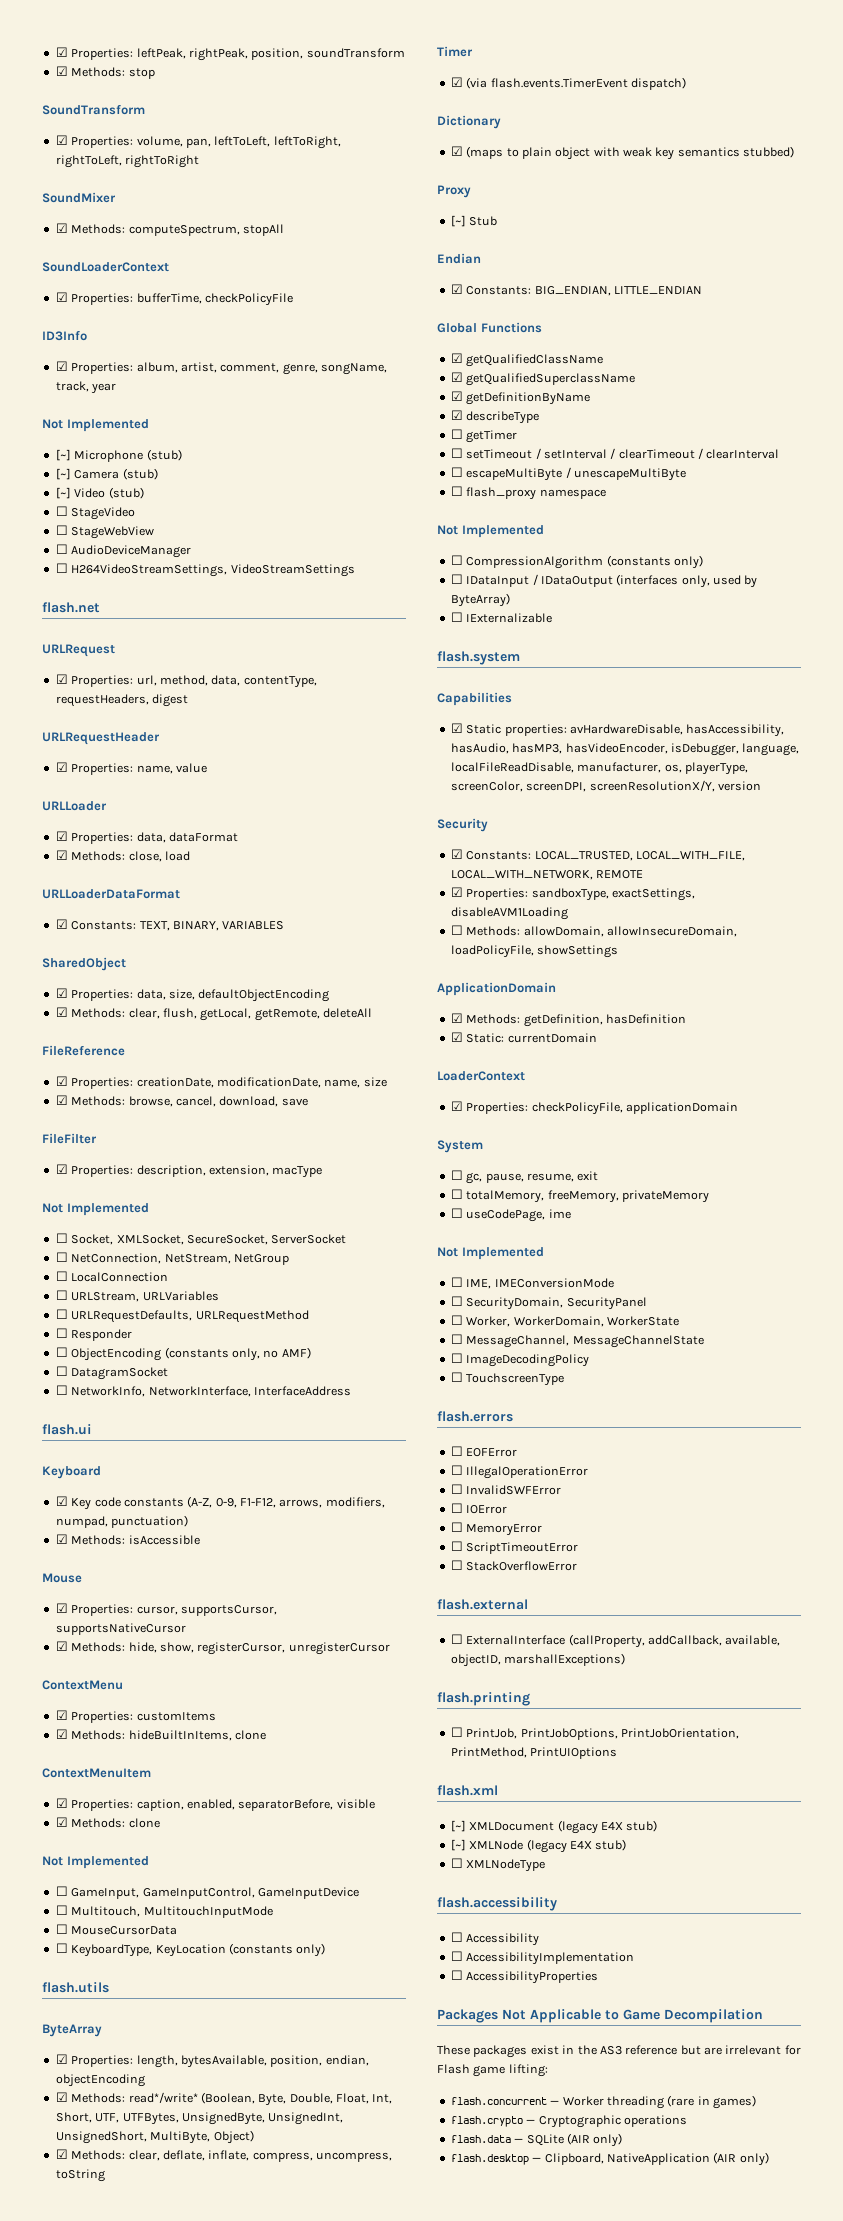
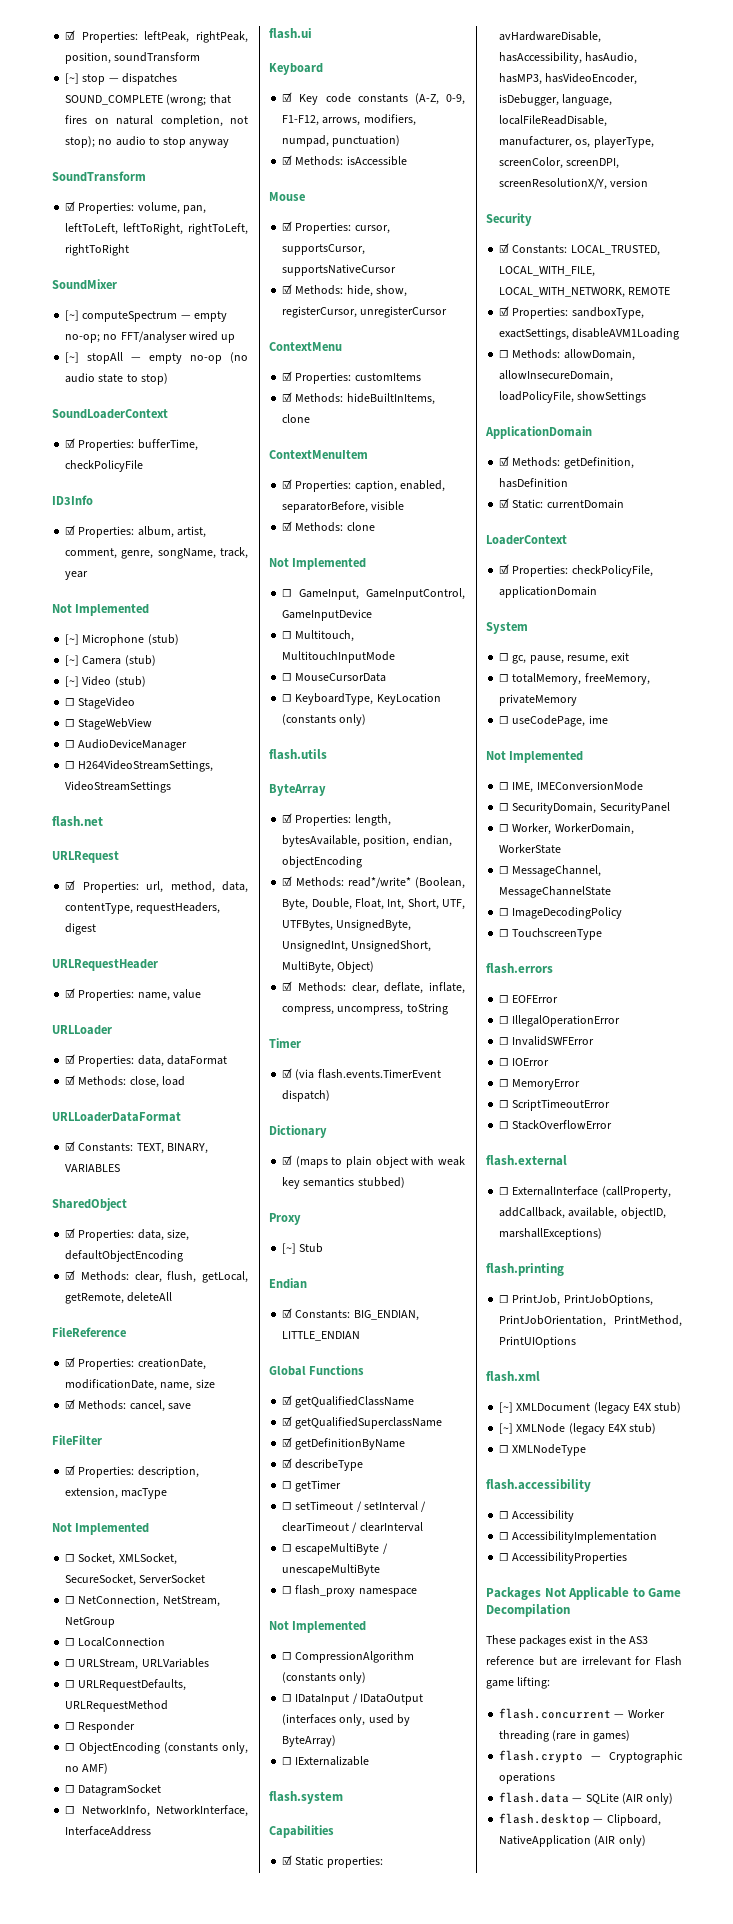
[55,66,155,79] ☑ Methods: stop -> [65,73,177,85] [65,94,231,106] [65,115,248,127] [65,136,230,148] [~] stop — dispatches SOUND_COMPLETE (wrong; that fires on natural completion, not stop); no audio to stop anyway
[55,223,284,236] ☑ Methods: computeSpectrum, stopAll -> [65,310,227,322] [65,331,236,343] [65,352,248,364] [65,373,168,385] [~] computeSpectrum — empty no-op; no FFT/analyser wired up // [~] stopAll — empty no-op (no audio state to stop)
[128,1096,279,1107] browse, cancel, download, -> [129,1400,165,1412] cancel,

